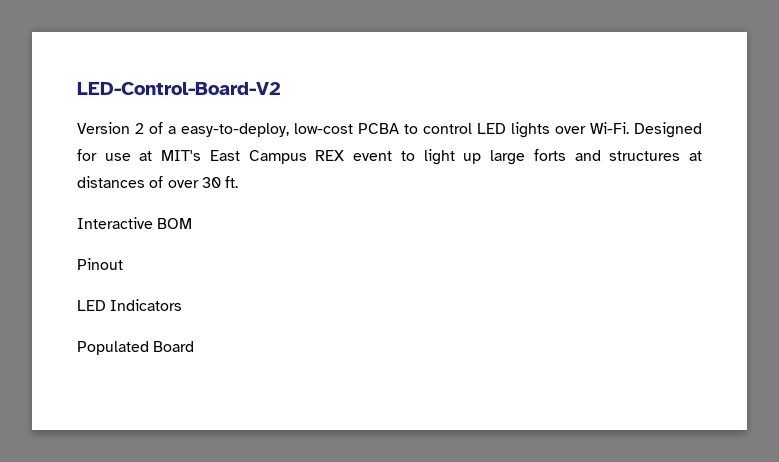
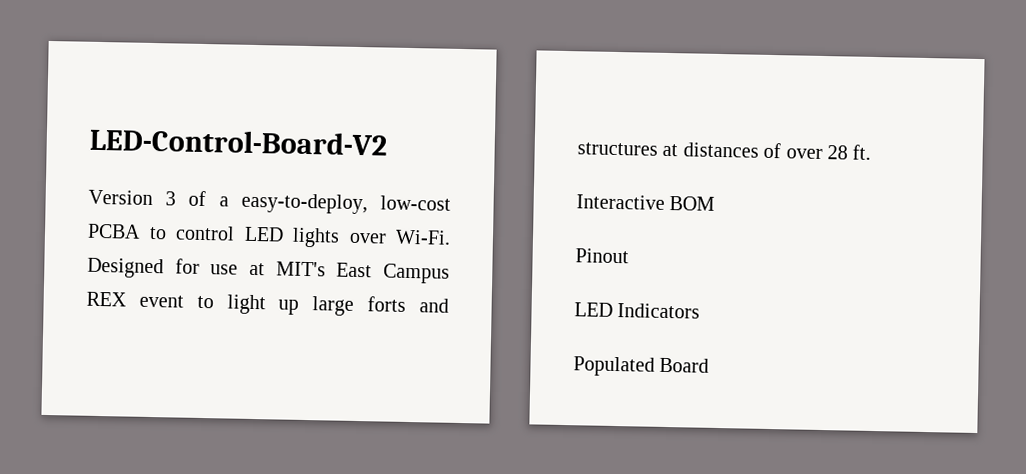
[135,123,144,134] 2 -> [165,191,177,206] 3
[201,177,221,188] 30 -> [827,145,848,160] 28

